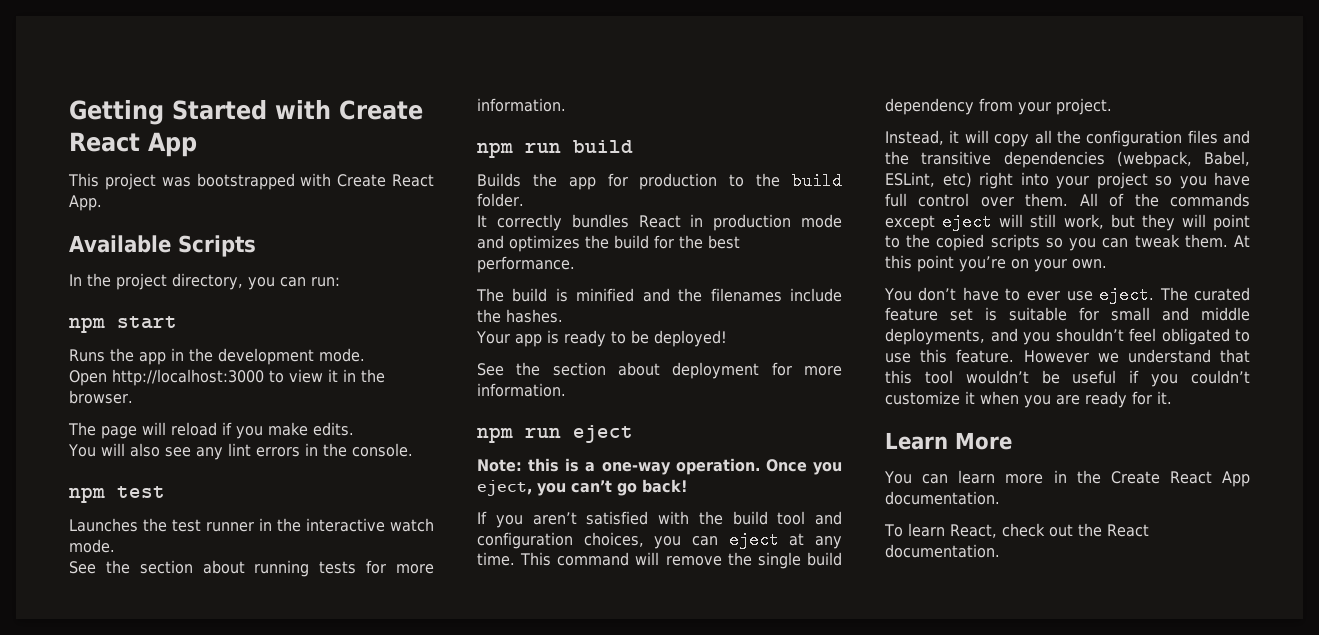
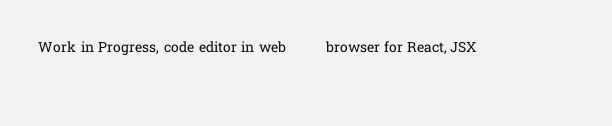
[69,100,423,125] [69,132,197,157] [68,173,434,190] [69,195,102,211] [69,235,256,257] [69,273,340,290] [69,316,177,333] [69,348,365,365] [69,369,385,386] [69,390,133,404] [68,422,354,439] [68,443,413,460] [69,486,165,503] [69,518,434,532] [69,539,115,553] [69,560,434,577] [477,98,566,112] [477,140,633,158] [477,172,842,190] [477,193,524,207] [477,214,842,231] [477,235,740,252] [477,256,575,273] [476,288,842,302] [477,309,563,323] [476,330,727,347] [477,362,842,379] [477,383,566,397] [477,425,633,443] [477,458,842,475] [477,479,688,496] [477,511,842,528] [477,531,842,549] [477,552,842,569] [885,98,1112,115] [885,130,1250,147] [885,151,1250,168] [885,172,1250,189] [885,193,1250,207] [885,213,1250,231] [885,234,1250,251] [885,255,1107,272] [884,286,1250,304] [885,307,1250,321] [885,328,1250,345] [885,349,1250,363] [885,370,1250,387] [885,391,1172,408] [885,432,1012,450] [884,470,1250,487] [885,491,1000,505] [884,523,1149,538] [885,544,1000,558] Getting Started with Create React App // This project was bootstrapped with Create React App. // Available Scripts // In the project directory, you can run: // npm start // Runs the app in the development mode. // Open http://localhost:3000 to view it in the browser. // The page will reload if you make edits. // You will also see any lint errors in the console. // npm test // Launches the test runner in the interactive watch mode. // See the section about running tests for more information. // npm run build // Builds the app for production to the build folder. // It correctly bundles React in production mode and optimizes the build for the best performance. // The build is minified and the filenames include the hashes. // Your app is ready to be deployed! // See the section about deployment for more information. // npm run eject // Note: this is a one-way operation. Once you eject, you can’t go back! // If you aren’t satisfied with the build tool and configuration choices, you can eject at any time. This command will remove the single build dependency from your project. // Instead, it will copy all the configuration files and the transitive dependencies (webpack, Babel, ESLint, etc) right into your project so you have full control over them. All of the commands except eject will still work, but they will point to the copied scripts so you can tweak them. At this point you’re on your own. // You don’t have to ever use eject. The curated feature set is suitable for small and middle deployments, and you shouldn’t feel obligated to use this feature. However we understand that this tool wouldn’t be useful if you couldn’t customize it when you are ready for it. // Learn More // You can learn more in the Create React App documentation. // To learn React, check out the React documentation. -> [38,41,477,55] Work in Progress, code editor in web browser for React, JSX

